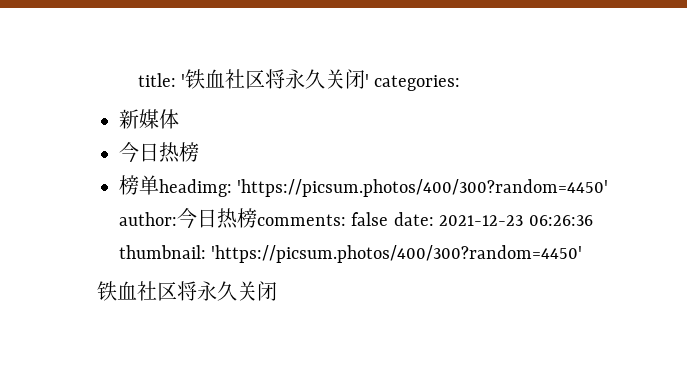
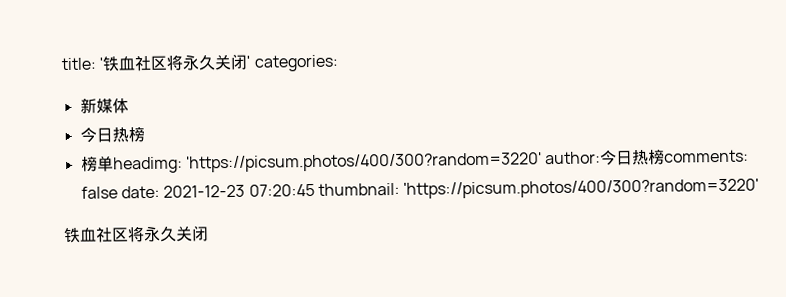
[237,179,609,197] 'https://picsum.photos/400/300?random=4450' -> [185,152,542,173] 'https://picsum.photos/400/300?random=3220'
[528,215,593,226] [119,245,583,263] 06:26:36 thumbnail: 'https://picsum.photos/400/300?random=4450' -> [248,178,760,199] 07:20:45 thumbnail: 'https://picsum.photos/400/300?random=3220'

